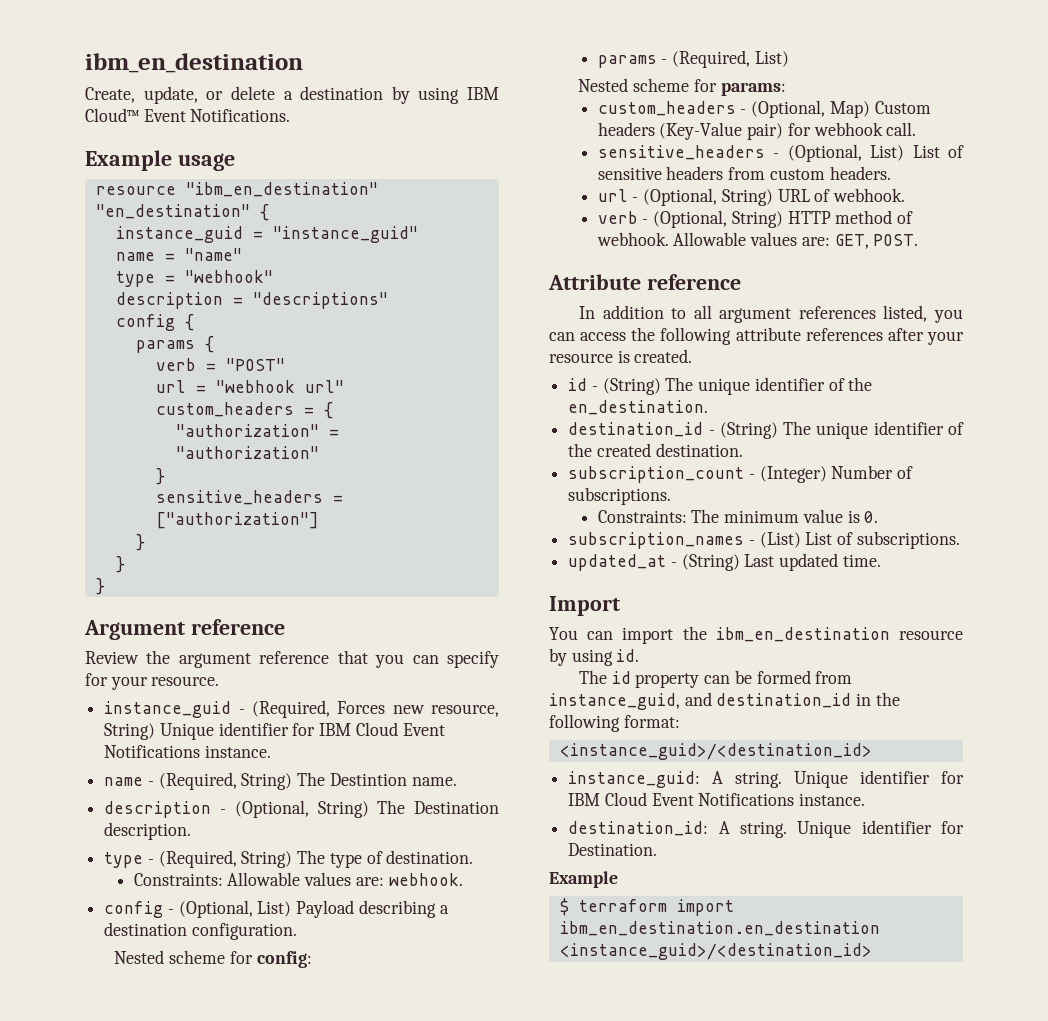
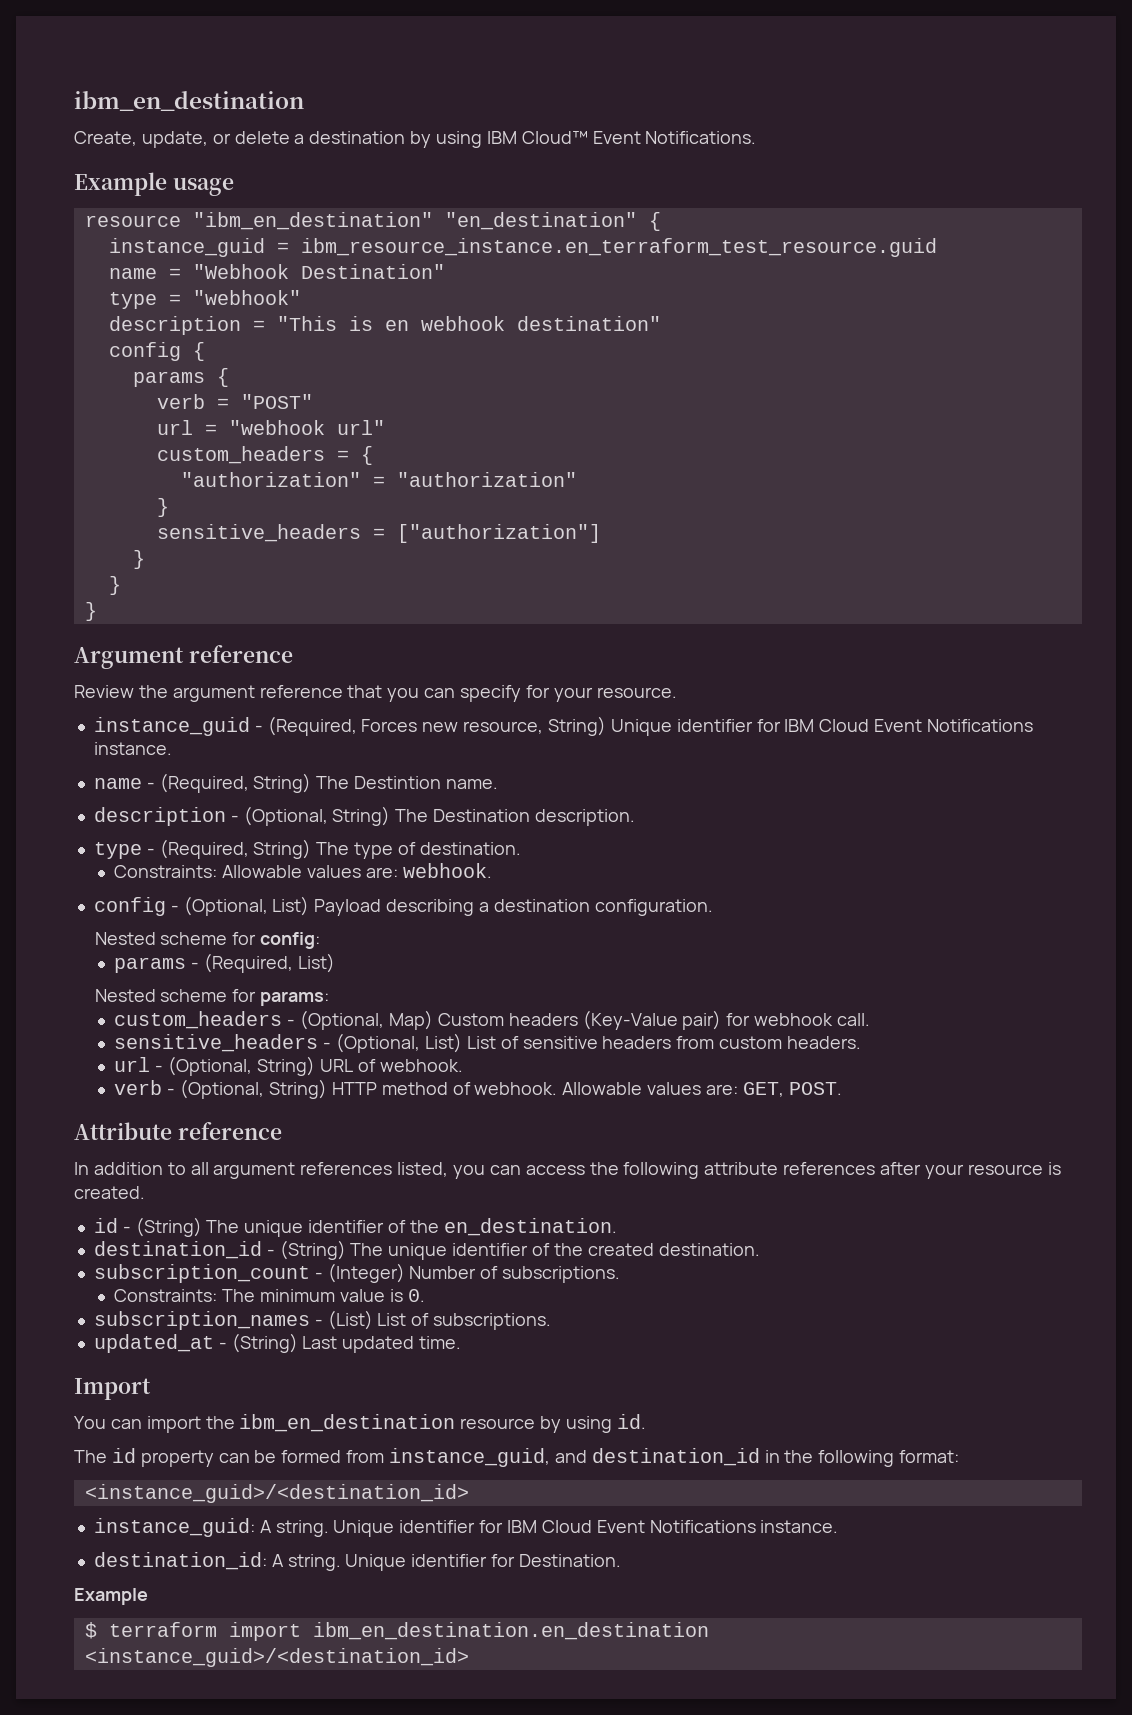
[272,226,418,243] "instance_guid" -> [300,238,937,257] ibm_resource_instance.en_terraform_test_resource.guid
[184,248,242,261] "name" -> [192,264,445,279] "Webhook Destination"
[252,292,388,309] "descriptions" -> [276,316,661,331] "This is en webhook destination"

